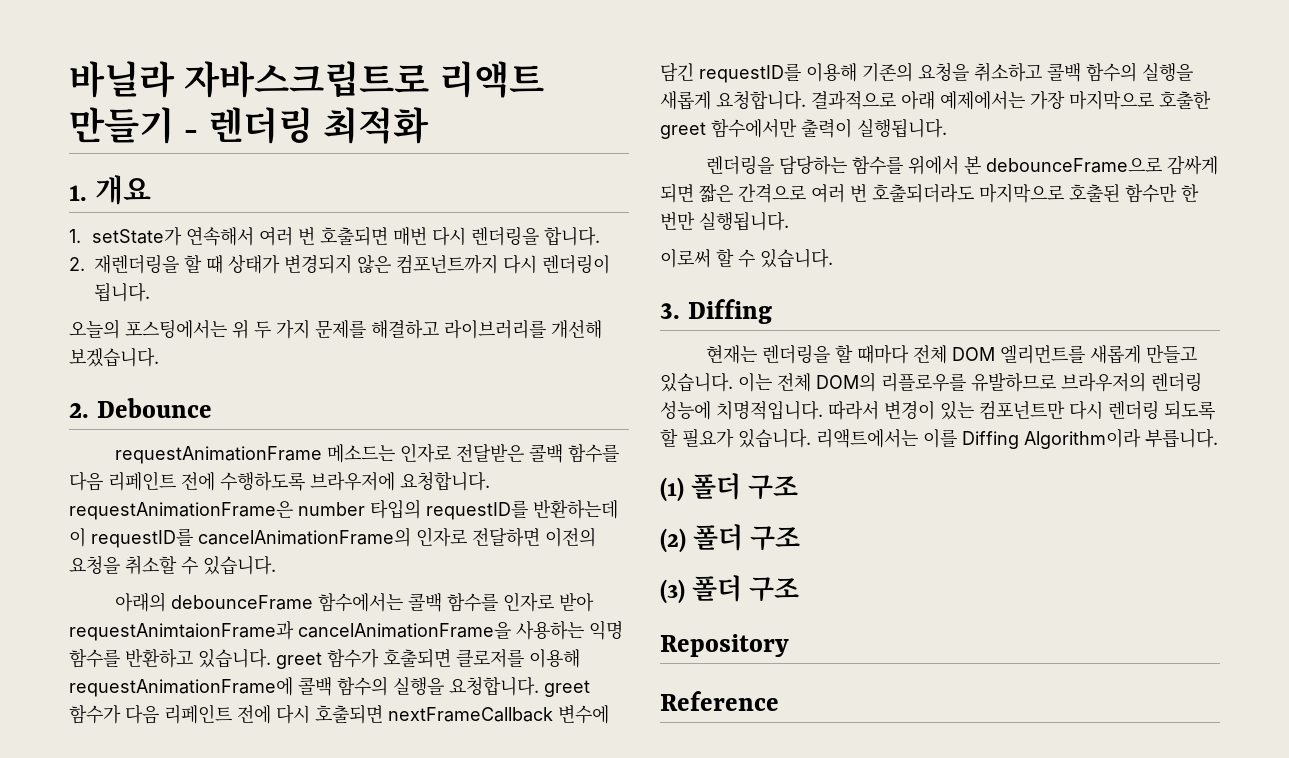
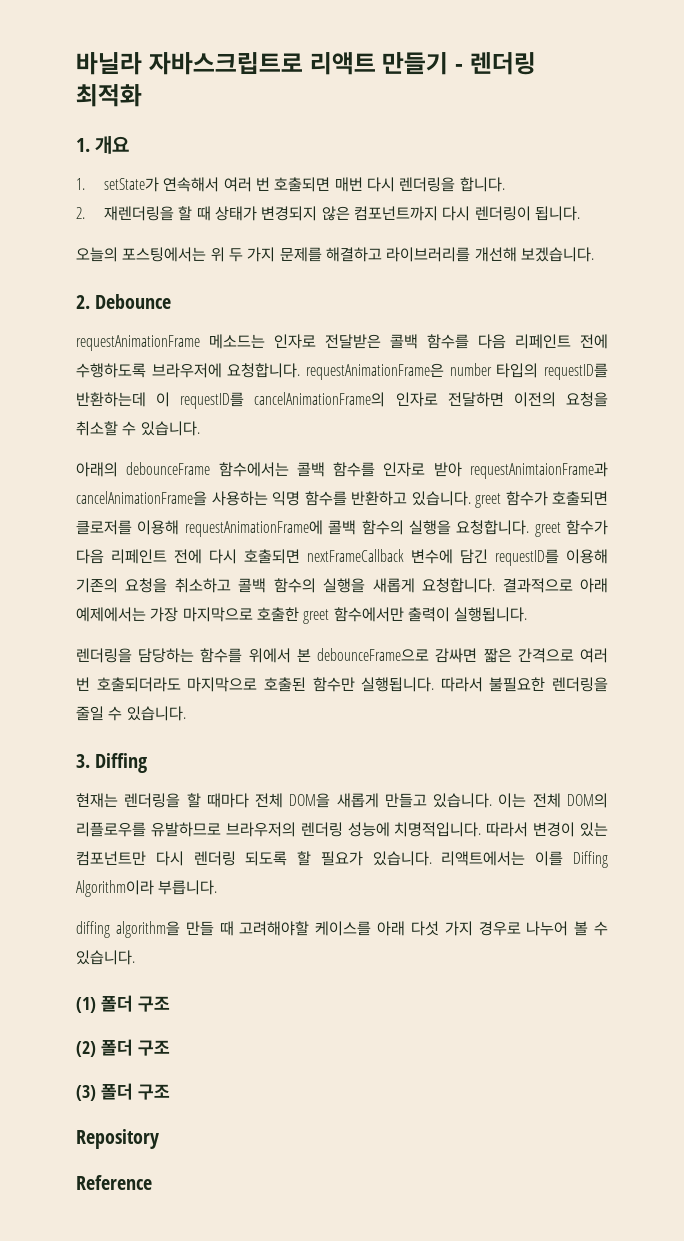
[1166,156,1218,175] [660,184,694,203] 감싸게 되면 -> [435,648,478,663] 감싸면
[1181,184,1199,202] [660,211,789,231] [660,249,734,268] 한 번만 실행됩니다. // 이로써 할 -> [361,677,608,692] [76,706,104,721] 실행됩니다. 따라서 불필요한 렌더링을 줄일
[951,345,1085,364] DOM 엘리먼트를 -> [289,793,331,808] DOM을
(1218, 438) none -> [76,921,608,938] [76,950,135,965] // diffing algorithm을 만들 때 고려해야할 케이스를 아래 다섯 가지 경우로 나누어 볼 수 있습니다.

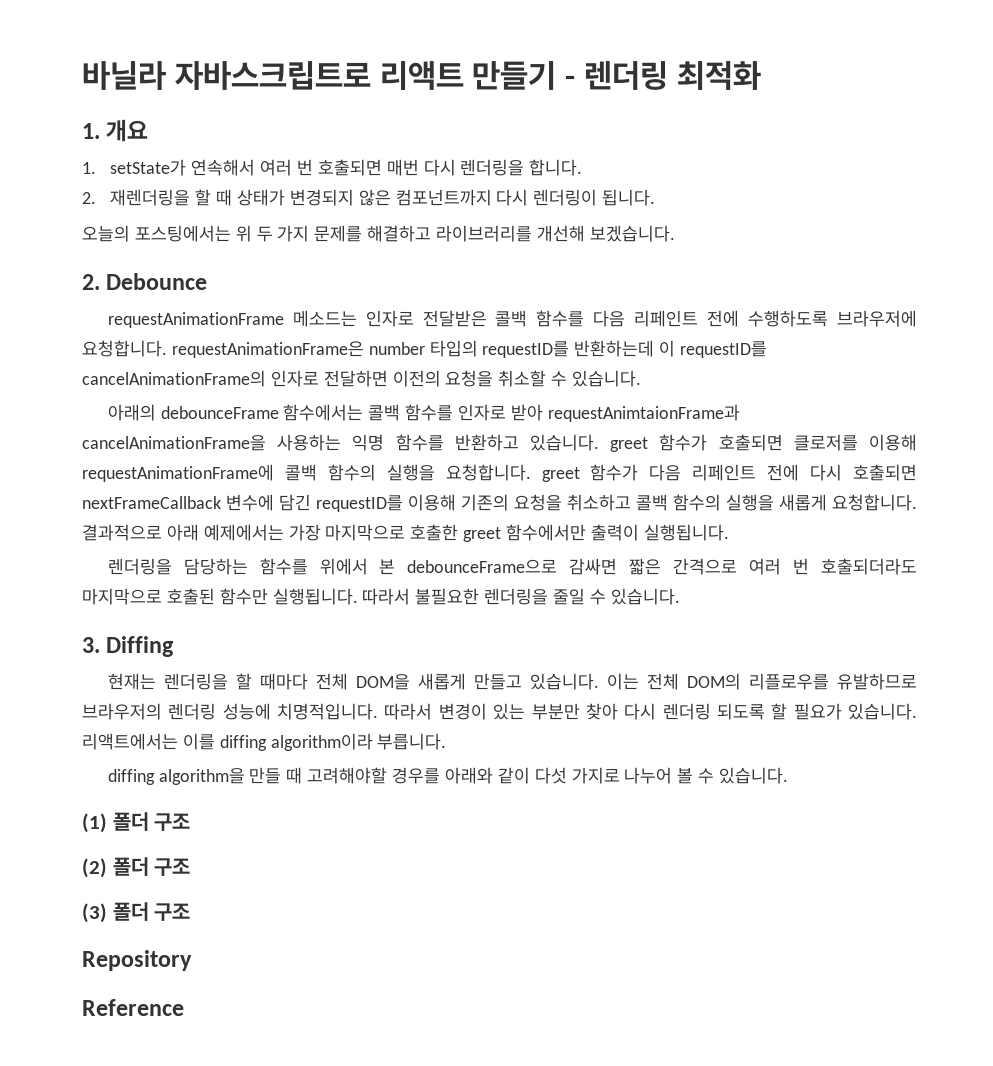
[76,851,146,866] 컴포넌트만 -> [531,703,618,720] 부분만 찾아
[573,851,608,868] [76,880,154,897] Diffing Algorithm이라 -> [219,733,373,751] diffing algorithm이라
[315,921,521,936] 케이스를 아래 다섯 가지 경우로 -> [392,767,620,784] 경우를 아래와 같이 다섯 가지로

